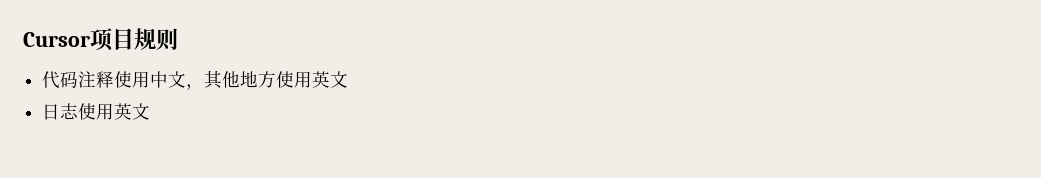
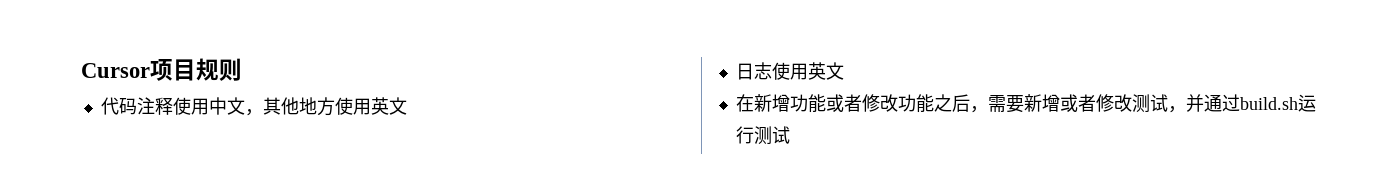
(151, 111) none -> [735,94,1316,113] [735,126,790,145] // 在新增功能或者修改功能之后，需要新增或者修改测试，并通过build.sh运行测试

